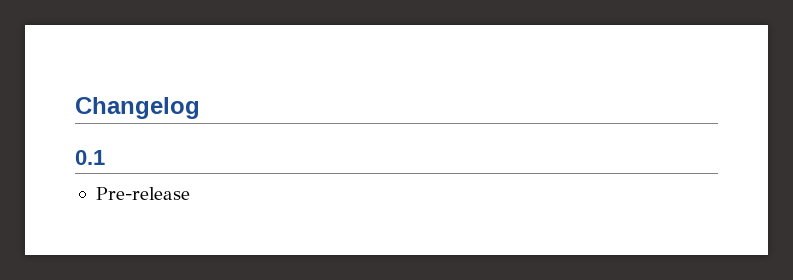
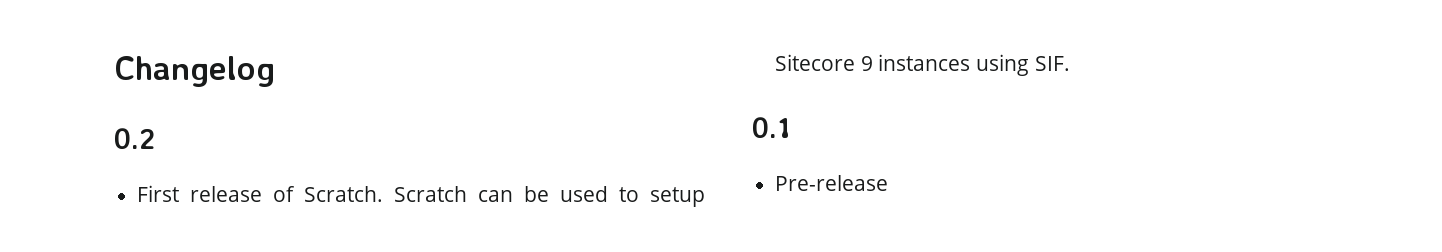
(200, 108) none -> [114,128,155,149] [137,185,705,207] [775,54,1070,76] // 0.2 // First release of Scratch. Scratch can be used to setup Sitecore 9 instances using SIF.

